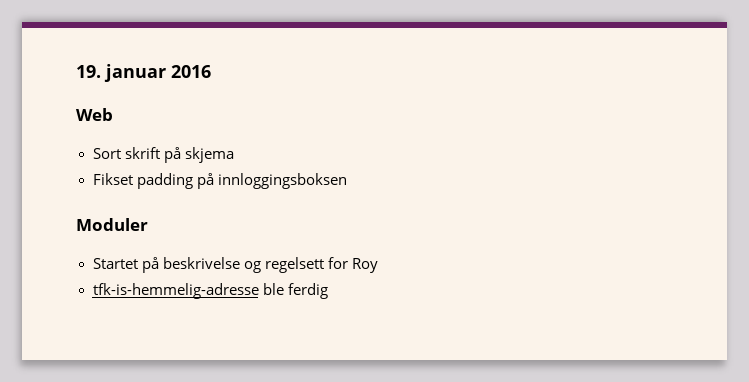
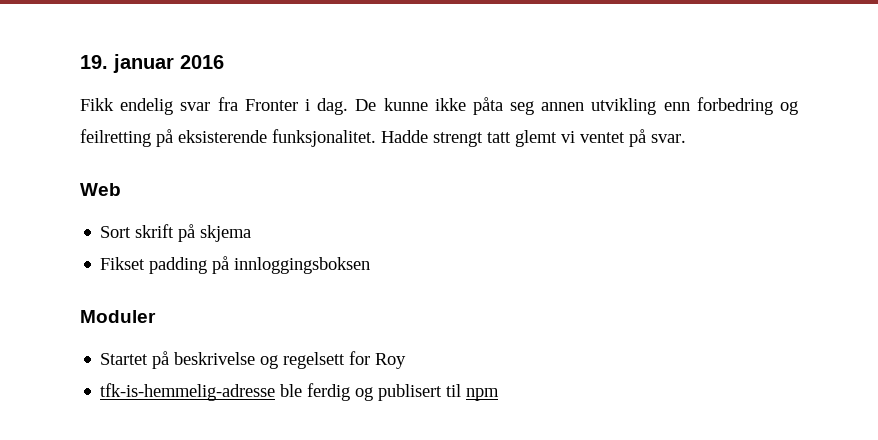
(211, 71) none -> [80,97,798,115] [80,129,686,147] // Fikk endelig svar fra Fronter i dag. De kunne ikke påta seg annen utvikling enn forbedring og feilretting på eksisterende funksjonalitet. Hadde strengt tatt glemt vi ventet på svar.
(328, 291) none -> [355,384,500,401] og publisert til npm

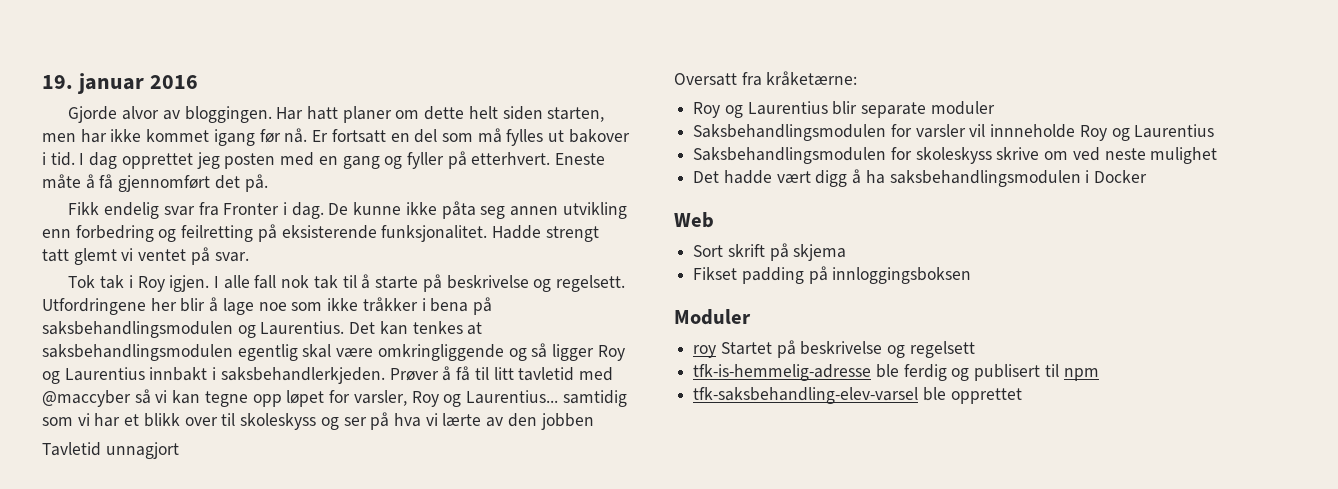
(224, 62) none -> [68,106,605,123] [42,128,630,146] [42,151,606,169] [42,174,268,192] // Gjorde alvor av bloggingen. Har hatt planer om dette helt siden starten, men har ikke kommet igang før nå. Er fortsatt en del som må fylles ut bakover i tid. I dag opprettet jeg posten med en gang og fyller på etterhvert. Eneste måte å få gjennomført det på.
(686, 138) none -> [68,274,625,292] [42,297,492,315] [42,321,483,338] [42,343,625,361] [42,366,613,384] [42,389,627,407] [42,412,594,430] [42,442,179,459] [674,71,858,86] [693,101,995,118] [693,124,1215,141] [693,147,1218,164] [693,169,1148,187] // Tok tak i Roy igjen. I alle fall nok tak til å starte på beskrivelse og regelsett. Utfordringene her blir å lage noe som ikke tråkker i bena på saksbehandlingsmodulen og Laurentius. Det kan tenkes at saksbehandlingsmodulen egentlig skal være omkringliggende og så ligger Roy og Laurentius innbakt i saksbehandlerkjeden. Prøver å få til litt tavletid med @maccyber så vi kan tegne opp løpet for varsler, Roy og Laurentius... samtidig som vi har et blikk over til skoleskyss og ser på hva vi lærte av den jobben // Tavletid unnagjort // Oversatt fra kråketærne: // Roy og Laurentius blir separate moduler // Saksbehandlingsmodulen for varsler vil innneholde Roy og Laurentius // Saksbehandlingsmodulen for skoleskyss skrive om ved neste mulighet // Det hadde vært digg å ha saksbehandlingsmodulen i Docker
(156, 316) none -> [693,345,717,358] roy
[349,351,407,369] for Roy -> (975, 349) none
(500, 394) none -> [693,387,1022,404] // tfk-saksbehandling-elev-varsel ble opprettet

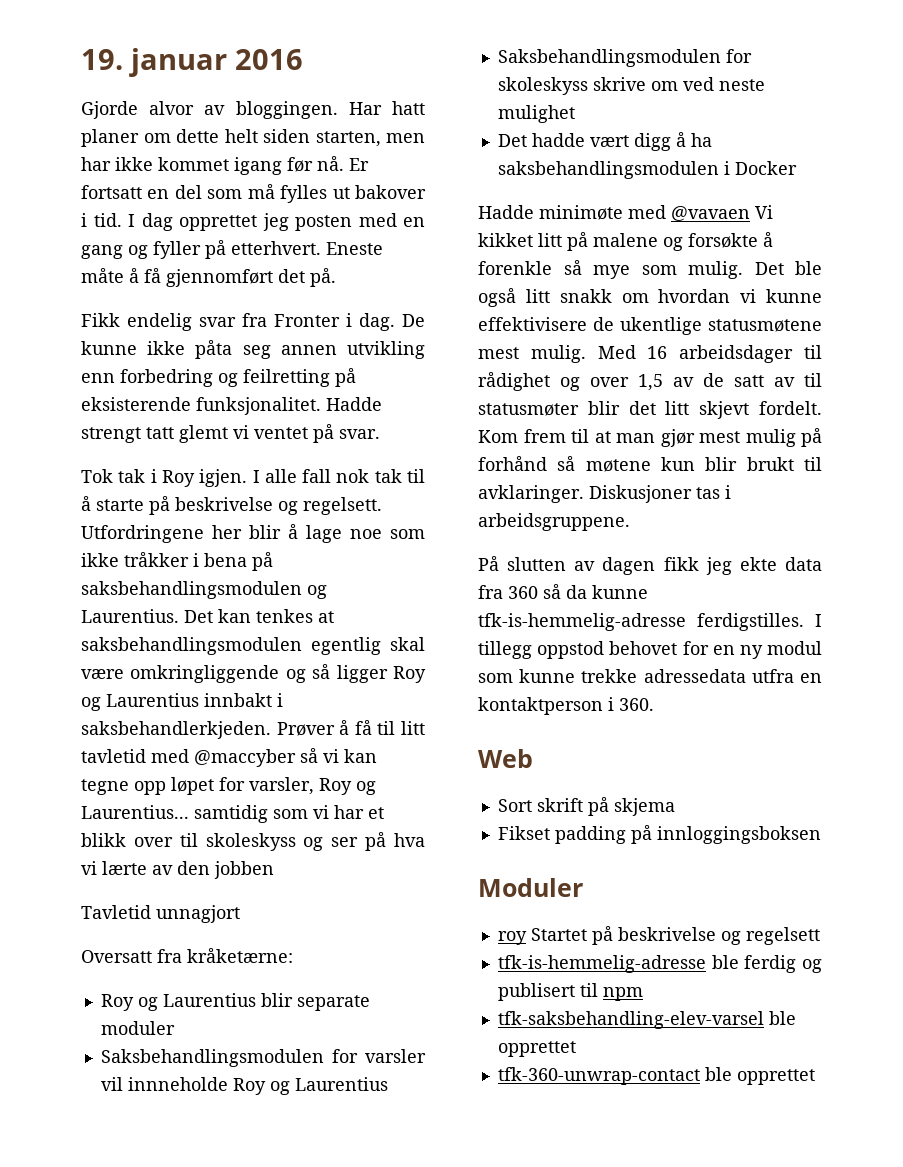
(1148, 176) none -> [478,205,773,221] [478,232,773,251] [478,260,822,279] [478,288,822,307] [478,317,822,335] [478,345,822,363] [478,372,822,391] [478,401,822,419] [478,428,822,447] [478,456,822,472] [478,485,731,503] [478,513,630,531] [478,556,822,575] [478,584,648,599] [478,613,822,631] [478,641,822,659] [478,669,822,683] [478,697,654,715] // Hadde minimøte med @vavaen Vi kikket litt på malene og forsøkte å forenkle så mye som mulig. Det ble også litt snakk om hvordan vi kunne effektivisere de ukentlige statusmøtene mest mulig. Med 16 arbeidsdager til rådighet og over 1,5 av de satt av til statusmøter blir det litt skjevt fordelt. Kom frem til at man gjør mest mulig på forhånd så møtene kun blir brukt til avklaringer. Diskusjoner tas i arbeidsgruppene. // På slutten av dagen fikk jeg ekte data fra 360 så da kunne tfk-is-hemmelig-adresse ferdigstilles. I tillegg oppstod behovet for en ny modul som kunne trekke adressedata utfra en kontaktperson i 360.
(1022, 396) none -> [497,1067,815,1085] // tfk-360-unwrap-contact ble opprettet

